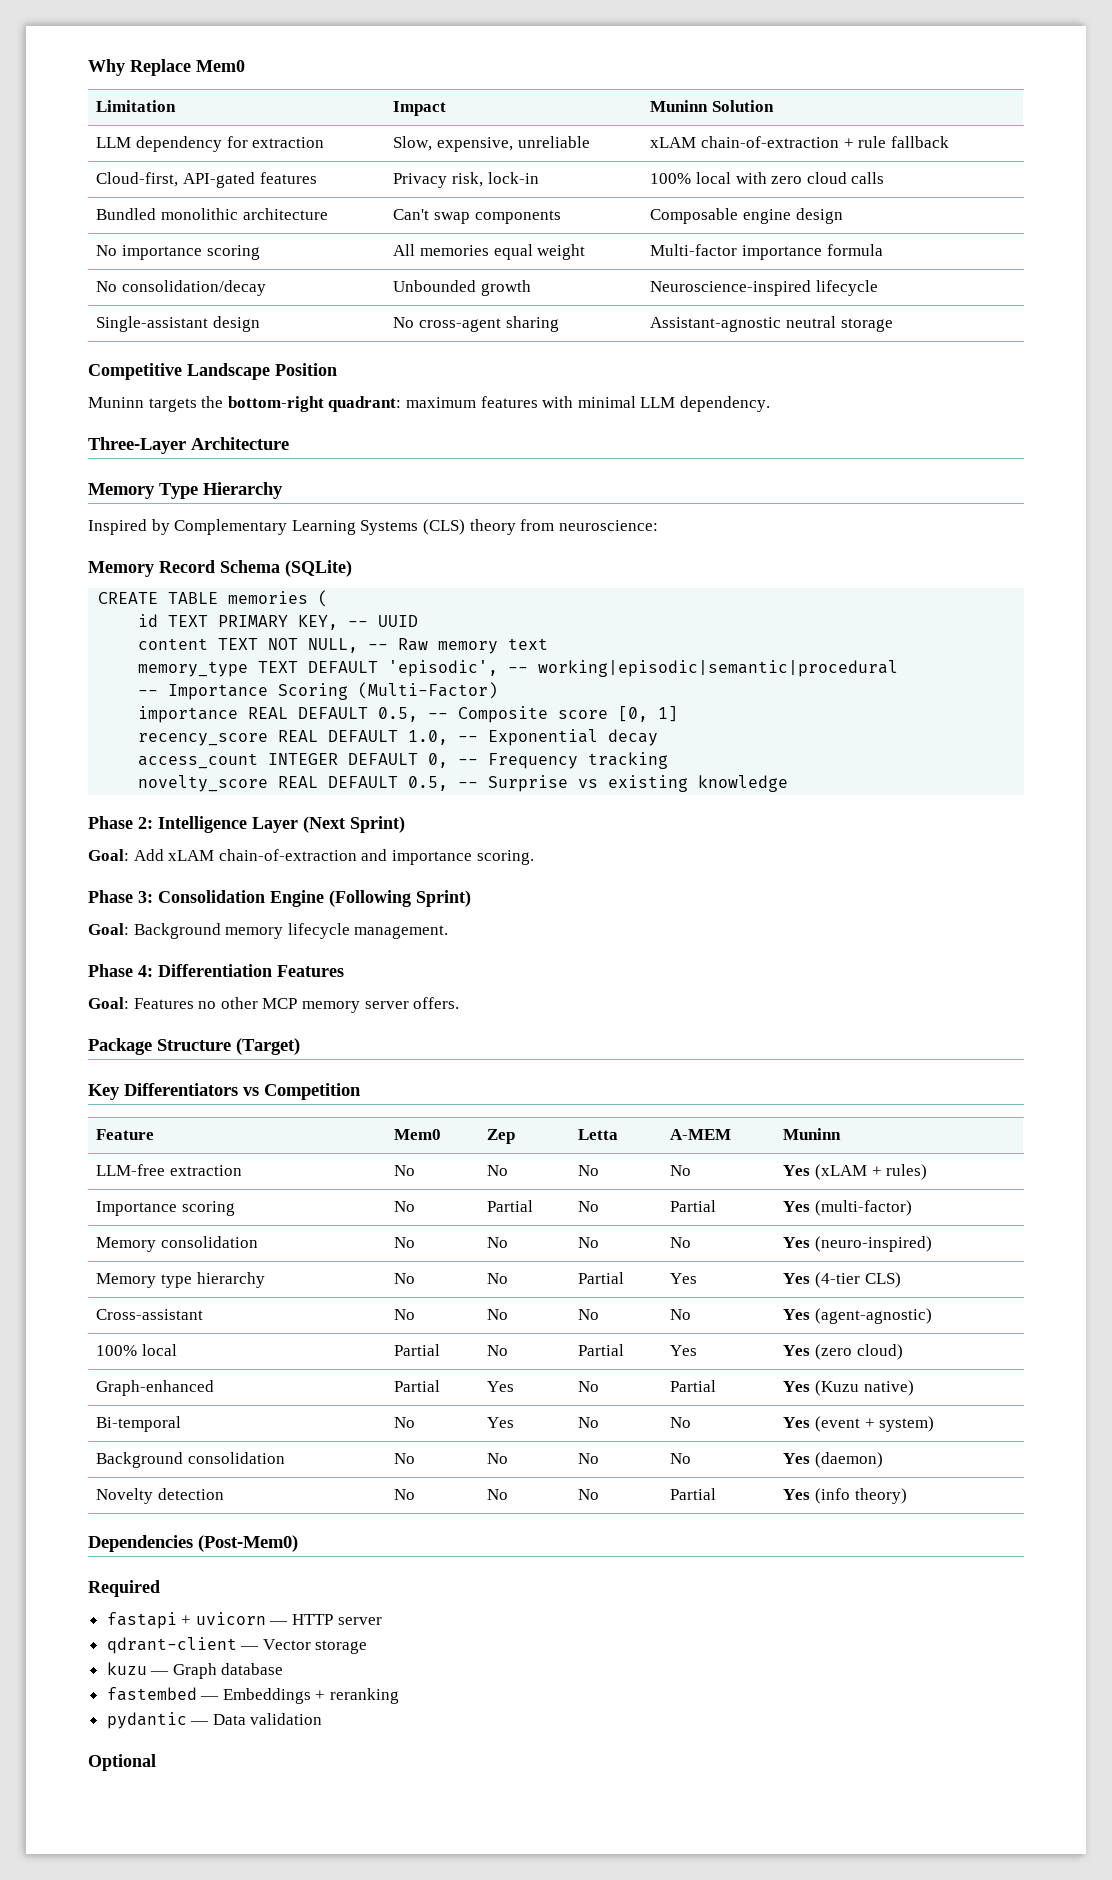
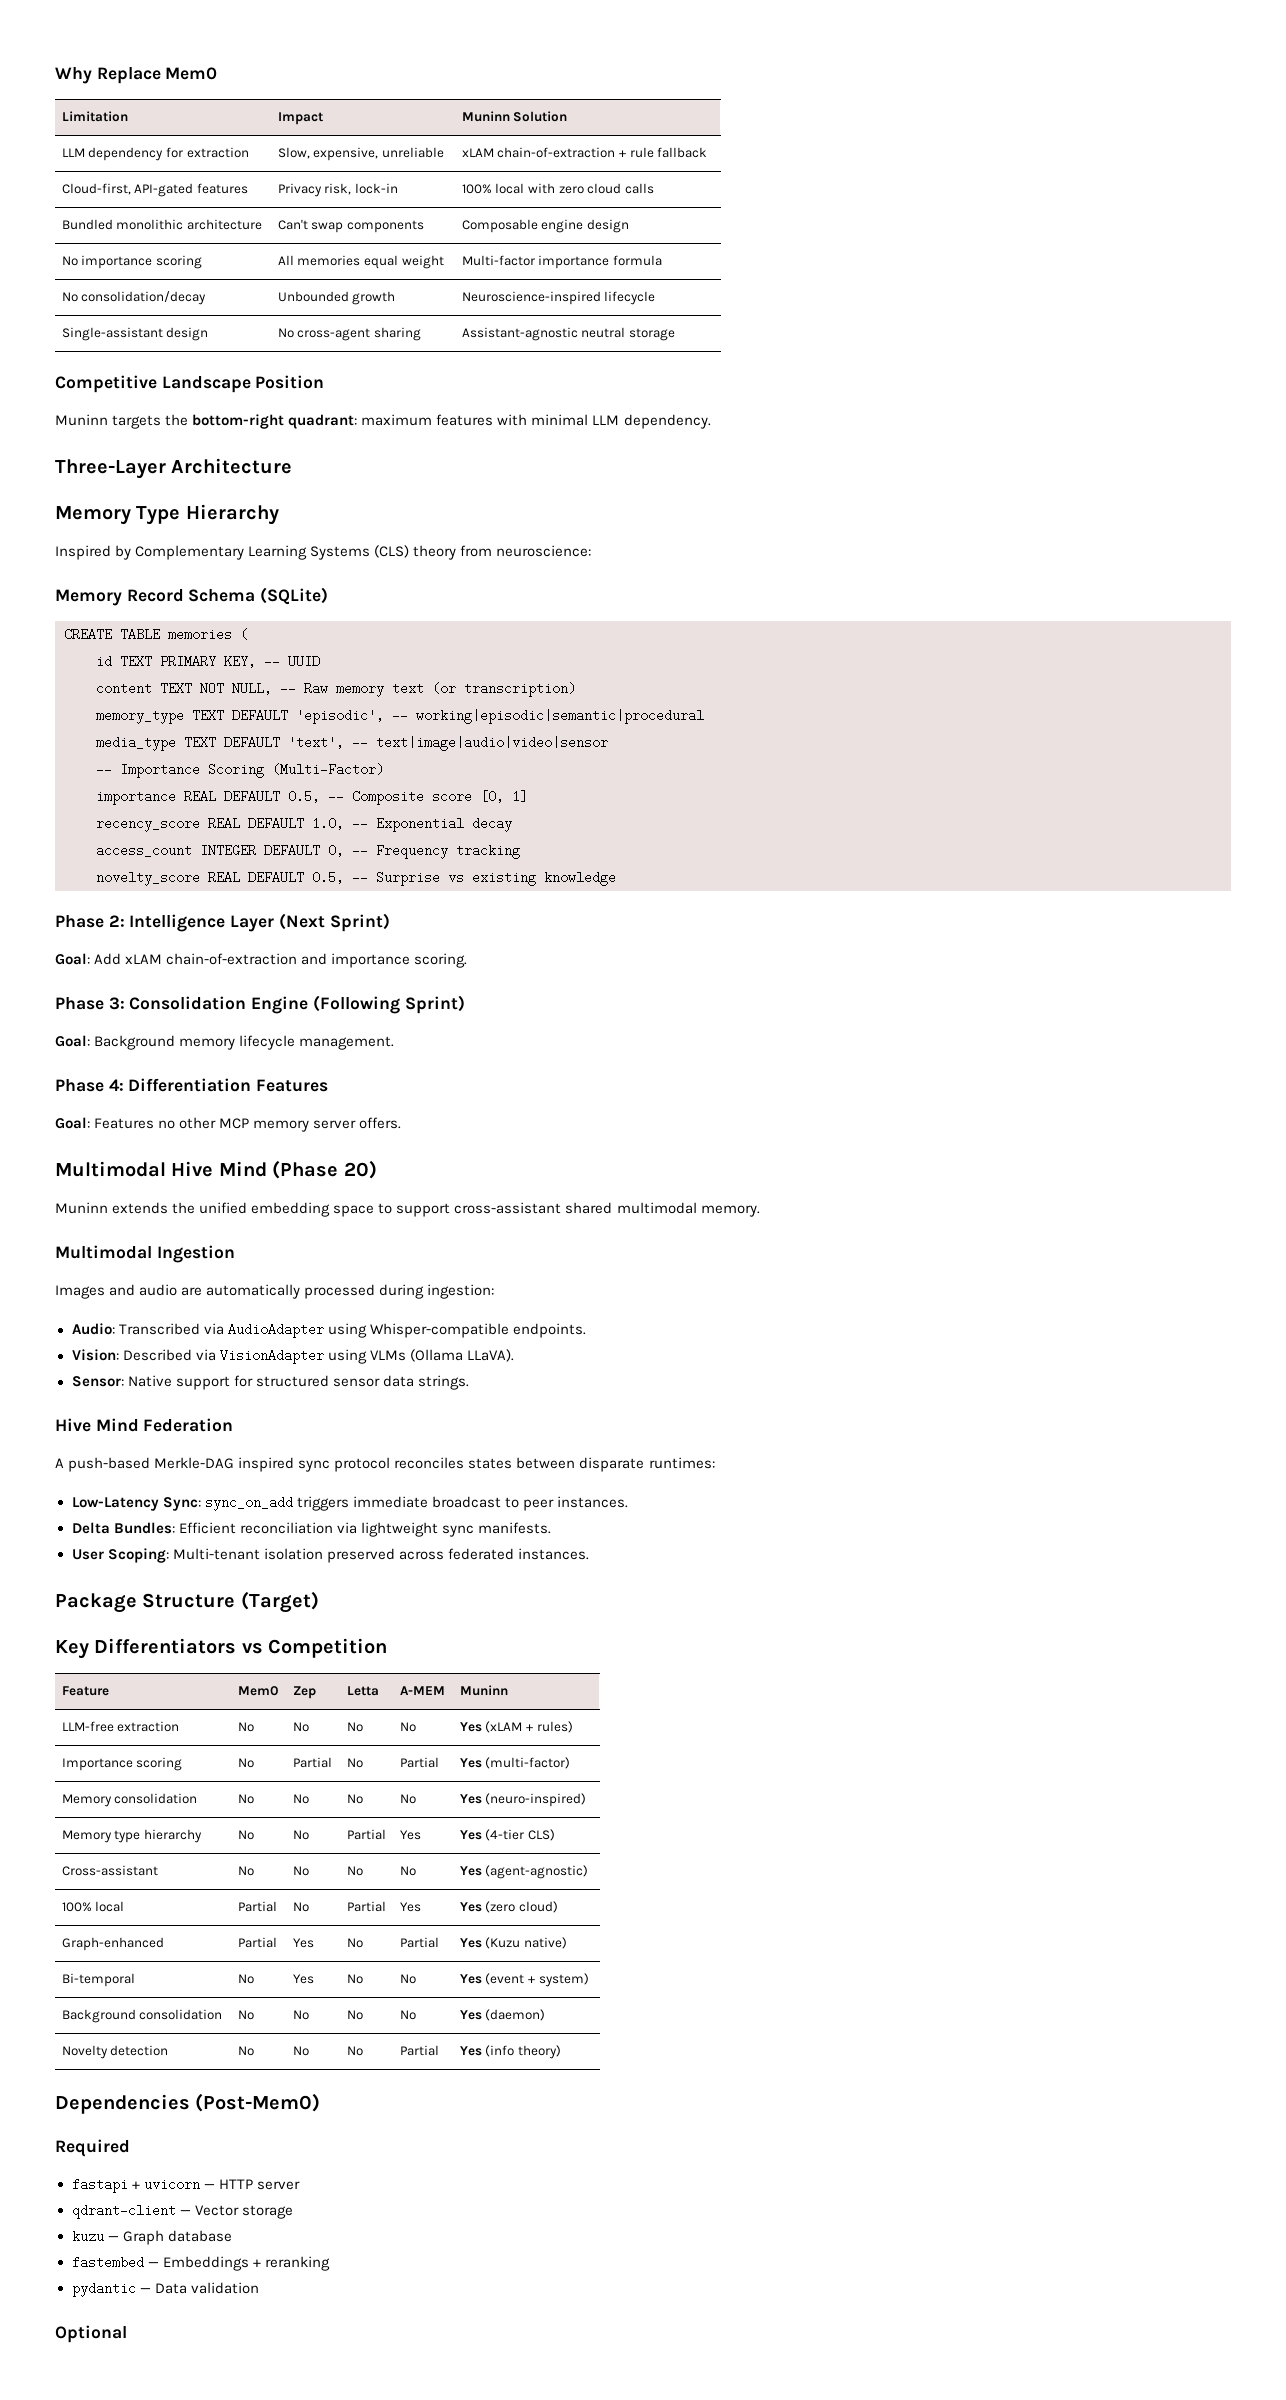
(549, 644) none -> [432,682,576,697] (or transcription)
(899, 668) none -> [96,736,608,751] // media_type TEXT DEFAULT 'text', -- text|image|audio|video|sensor
(460, 1003) none -> [55,1160,377,1179] [55,1202,760,1217] [55,1245,235,1263] [55,1284,495,1299] [71,1323,586,1338] [71,1349,514,1364] [71,1375,469,1390] [55,1418,234,1432] [55,1457,715,1472] [71,1496,628,1511] [71,1522,551,1537] [71,1548,589,1563] // Multimodal Hive Mind (Phase 20) // Muninn extends the unified embedding space to support cross-assistant shared multimodal memory. // Multimodal Ingestion // Images and audio are automatically processed during ingestion: // Audio: Transcribed via AudioAdapter using Whisper-compatible endpoints. // Vision: Described via VisionAdapter using VLMs (Ollama LLaVA). // Sensor: Native support for structured sensor data strings. // Hive Mind Federation // A push-based Merkle-DAG inspired sync protocol reconciles states between disparate runtimes: // Low-Latency Sync: sync_on_add triggers immediate broadcast to peer instances. // Delta Bundles: Efficient reconciliation via lightweight sync manifests. // User Scoping: Multi-tenant isolation preserved across federated instances.

